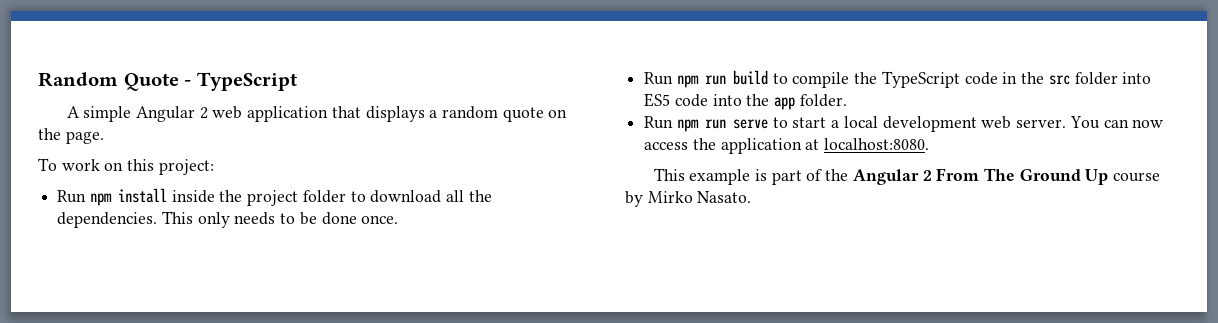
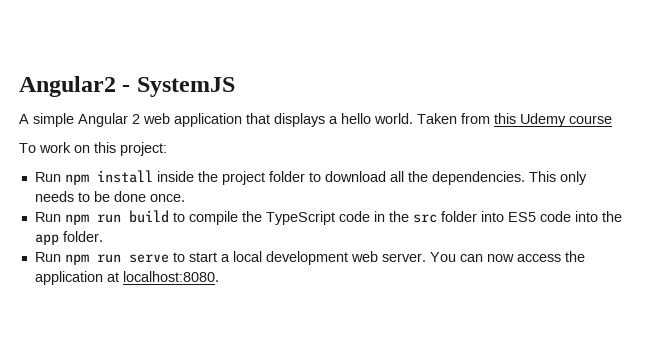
[38,72,297,91] Random Quote - TypeScript -> [19,76,235,97] Angular2 - SystemJS
[442,106,568,122] [38,128,104,144] random quote on the page. -> [341,113,612,127] hello world. Taken from this Udemy course
[653,168,1161,185] [625,191,752,207] // This example is part of the Angular 2 From The Ground Up course by Mirko Nasato. -> (219, 276) none

